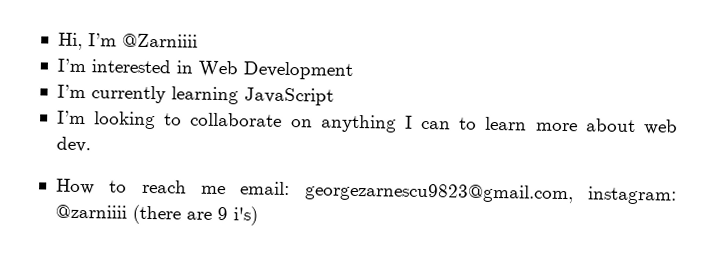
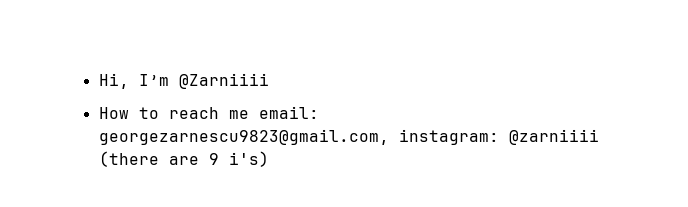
[56,58,353,80] [56,84,334,106] [56,110,678,135] [55,136,91,153] // I’m interested in Web Development // I’m currently learning JavaScript // I’m looking to collaborate on anything I can to learn more about web dev. -> (269, 81) none

